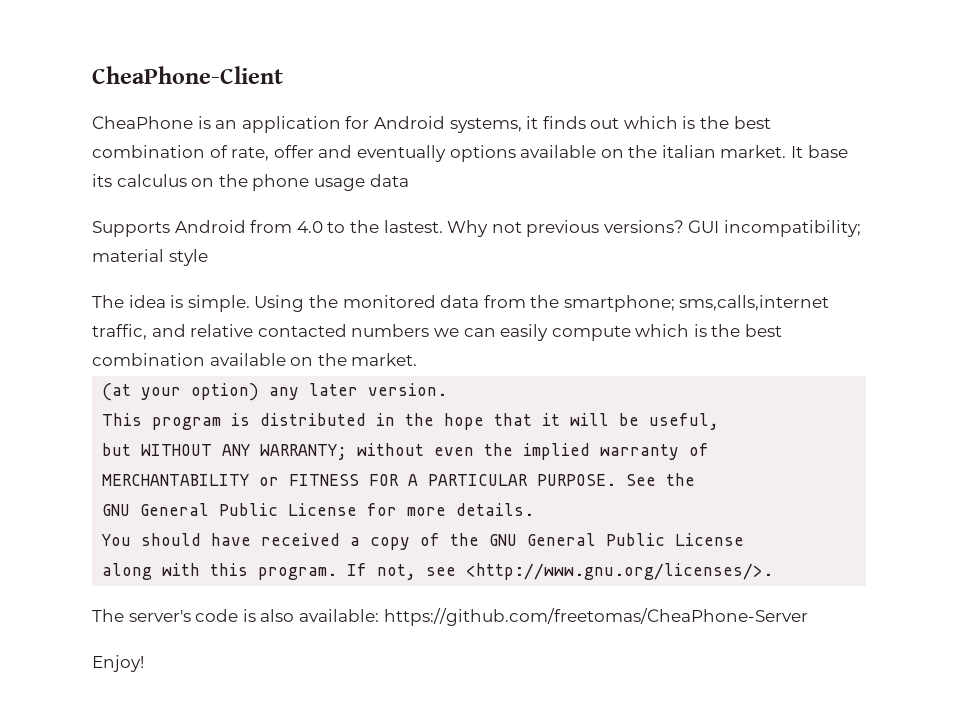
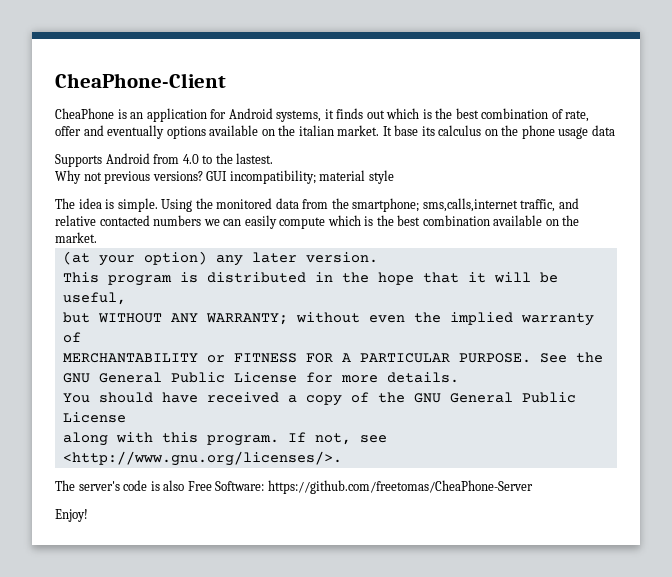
(443, 226) none -> (274, 158) //
[298,609,379,622] available: -> [187,481,265,491] Free Software:

